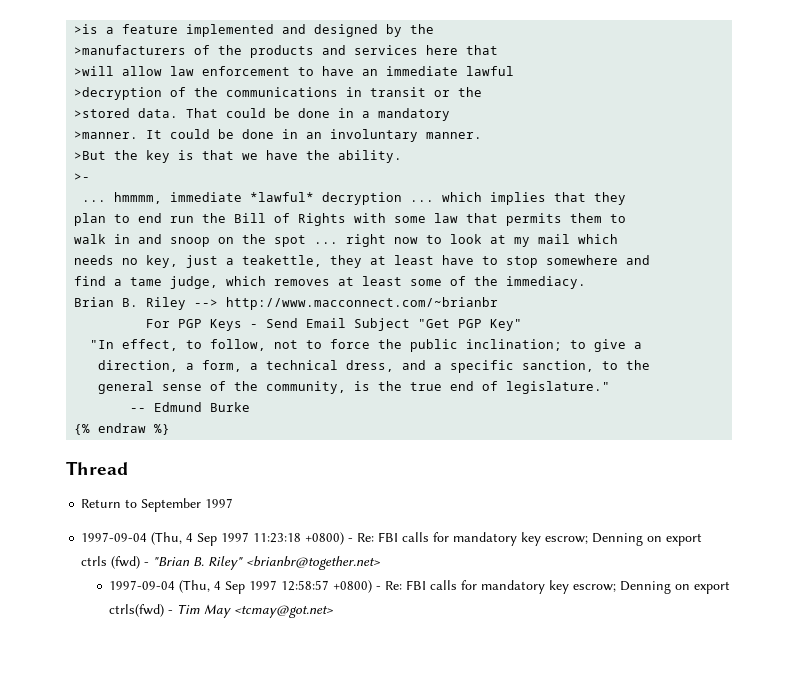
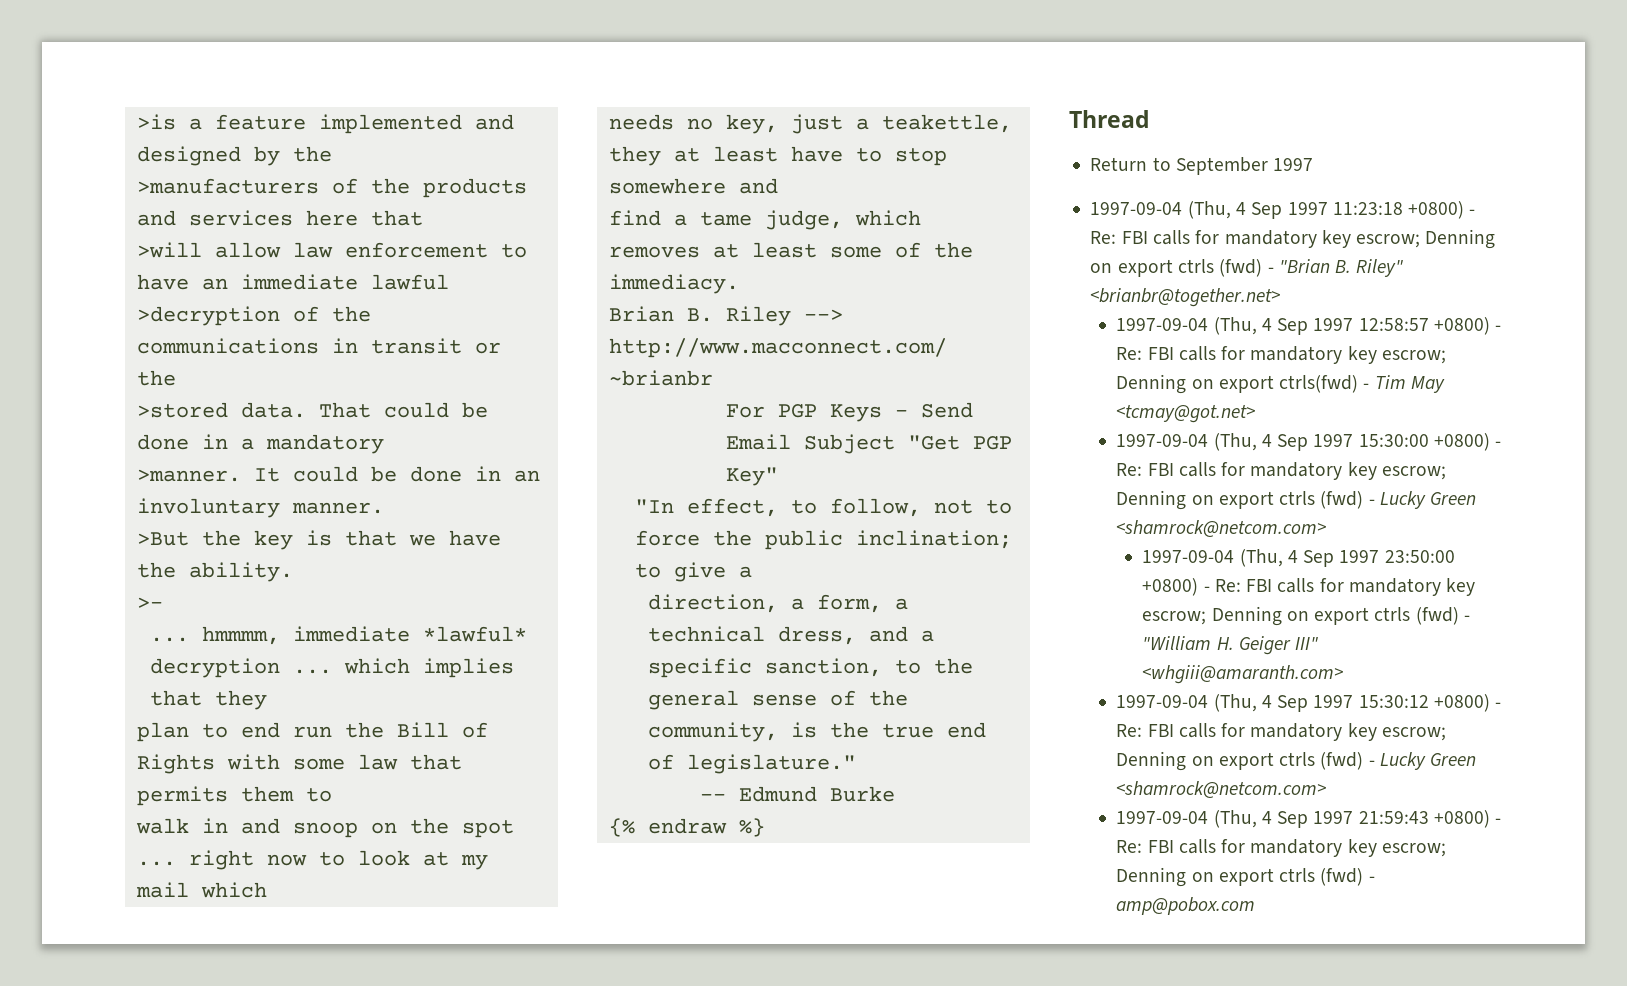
(334, 611) none -> [1116,433,1502,451] [1116,462,1446,480] [1116,490,1477,510] [1116,520,1327,537] [1142,549,1455,567] [1142,578,1476,596] [1142,606,1470,626] [1142,636,1319,655] [1142,665,1344,684] [1116,694,1502,712] [1116,723,1446,741] [1116,751,1477,771] [1116,781,1327,798] [1116,810,1502,828] [1116,839,1446,857] [1116,867,1375,887] [1116,897,1256,915] // 1997-09-04 (Thu, 4 Sep 1997 15:30:00 +0800) - Re: FBI calls for mandatory key escrow; Denning on export ctrls (fwd) - Lucky Green <shamrock@netcom.com> // 1997-09-04 (Thu, 4 Sep 1997 23:50:00 +0800) - Re: FBI calls for mandatory key escrow; Denning on export ctrls (fwd) - "William H. Geiger III" <whgiii@amaranth.com> // 1997-09-04 (Thu, 4 Sep 1997 15:30:12 +0800) - Re: FBI calls for mandatory key escrow; Denning on export ctrls (fwd) - Lucky Green <shamrock@netcom.com> // 1997-09-04 (Thu, 4 Sep 1997 21:59:43 +0800) - Re: FBI calls for mandatory key escrow; Denning on export ctrls (fwd) - amp@pobox.com

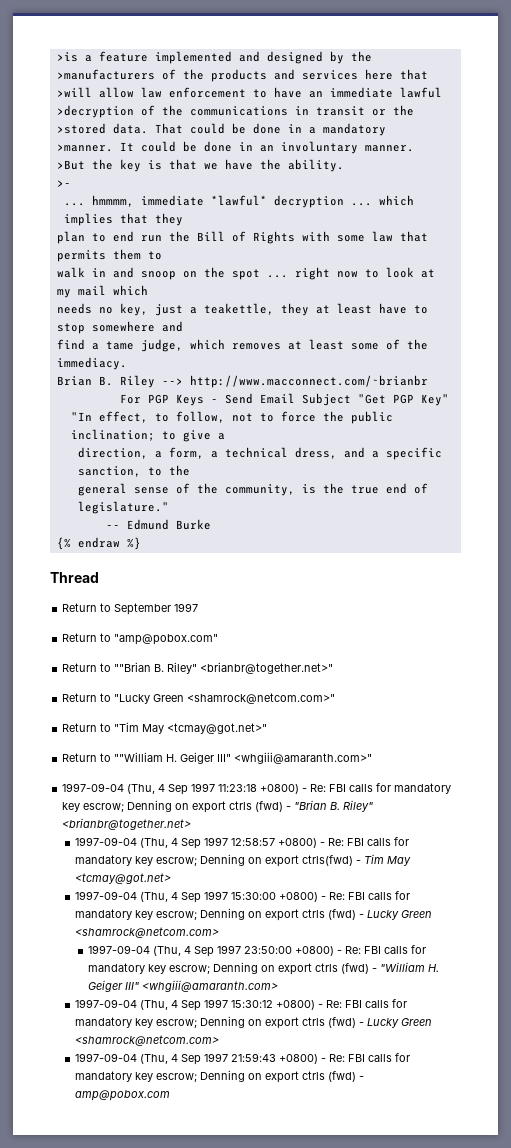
(1314, 164) none -> [62,633,219,645] [62,662,334,674] [62,693,336,704] [62,722,268,734] [62,752,373,764] // Return to "amp@pobox.com" // Return to ""Brian B. Riley" <brianbr@together.net>" // Return to "Lucky Green <shamrock@netcom.com>" // Return to "Tim May <tcmay@got.net>" // Return to ""William H. Geiger III" <whgiii@amaranth.com>"

